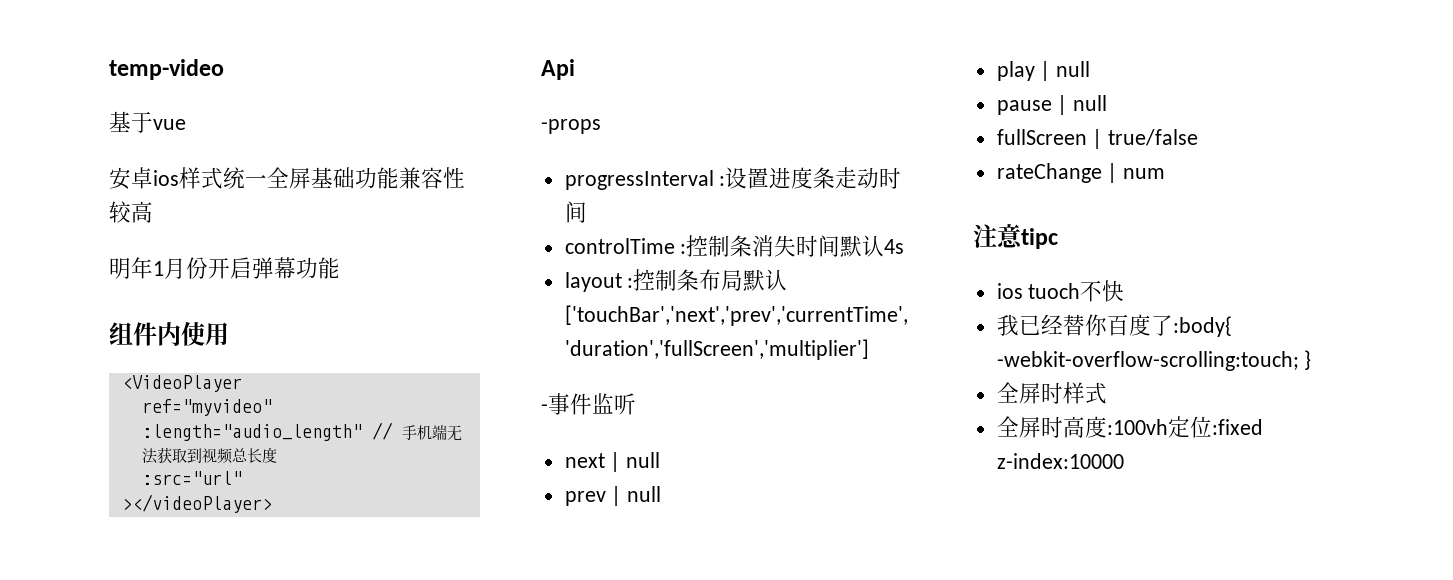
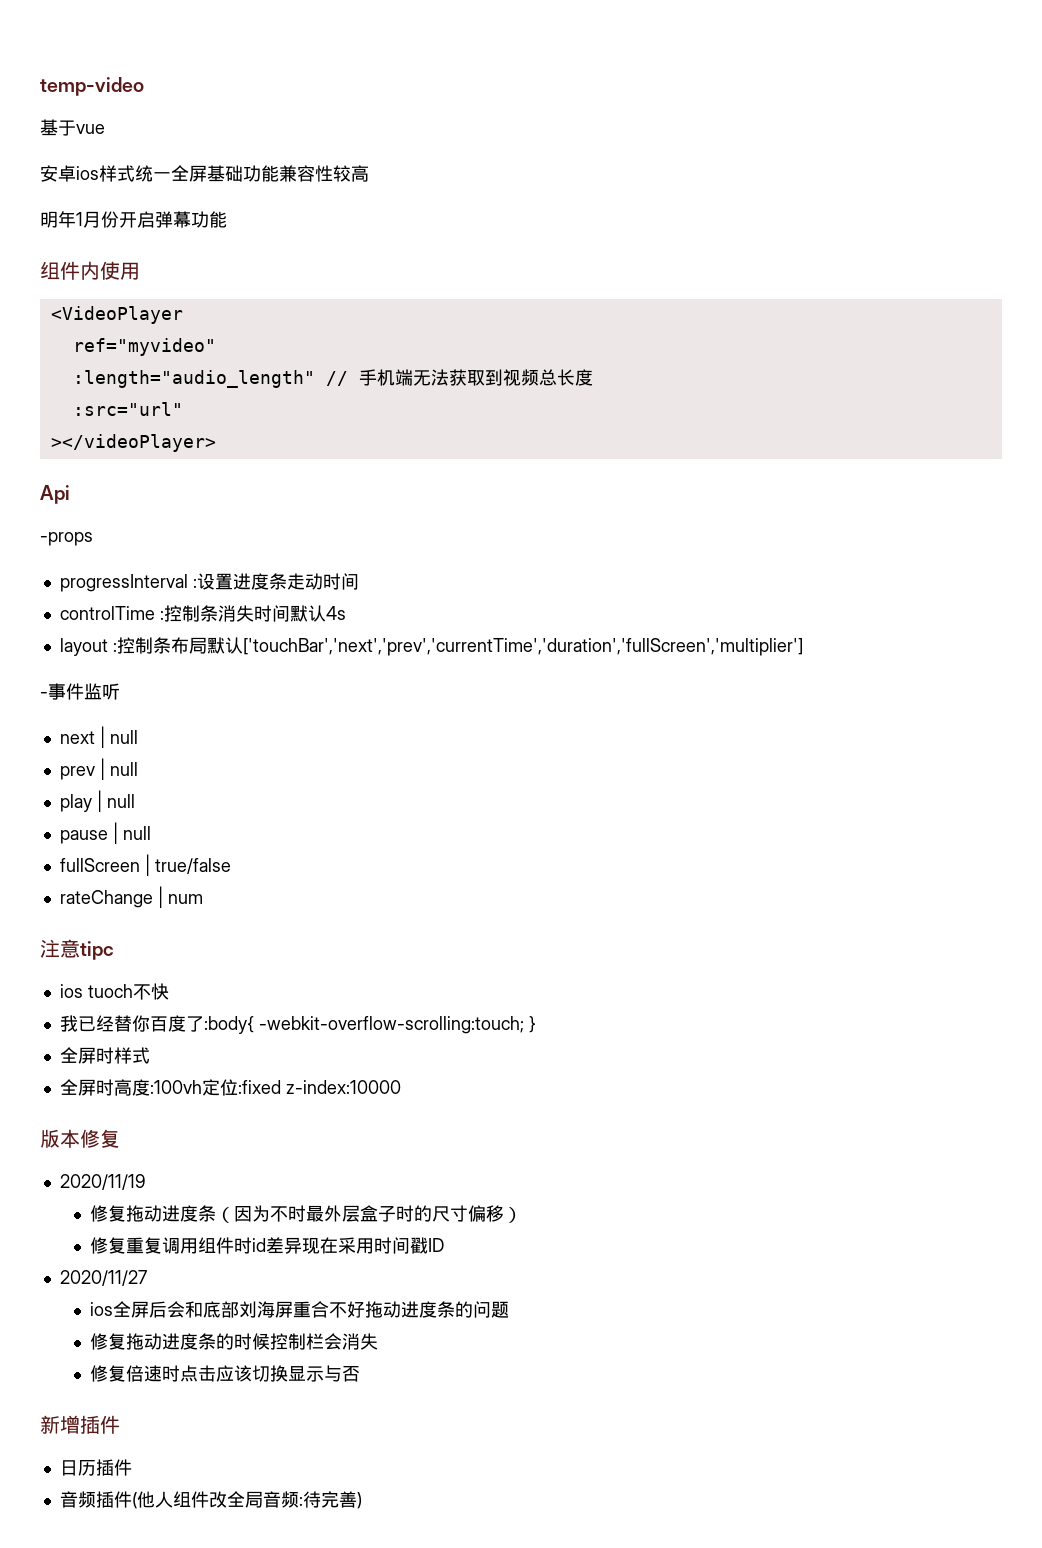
(1124, 461) none -> [40,1129,120,1148] [59,1174,146,1190] [90,1205,523,1223] [90,1237,445,1254] [59,1270,147,1286] [90,1301,510,1318] [90,1333,379,1350] [90,1365,361,1382] [40,1415,120,1434] [59,1459,132,1476] [59,1491,362,1509] // 版本修复 // 2020/11/19 // 修复拖动进度条（因为不时最外层盒子时的尺寸偏移） // 修复重复调用组件时id差异现在采用时间戳ID // 2020/11/27 // ios全屏后会和底部刘海屏重合不好拖动进度条的问题 // 修复拖动进度条的时候控制栏会消失 // 修复倍速时点击应该切换显示与否 // 新增插件 // 日历插件 // 音频插件(他人组件改全局音频:待完善)

